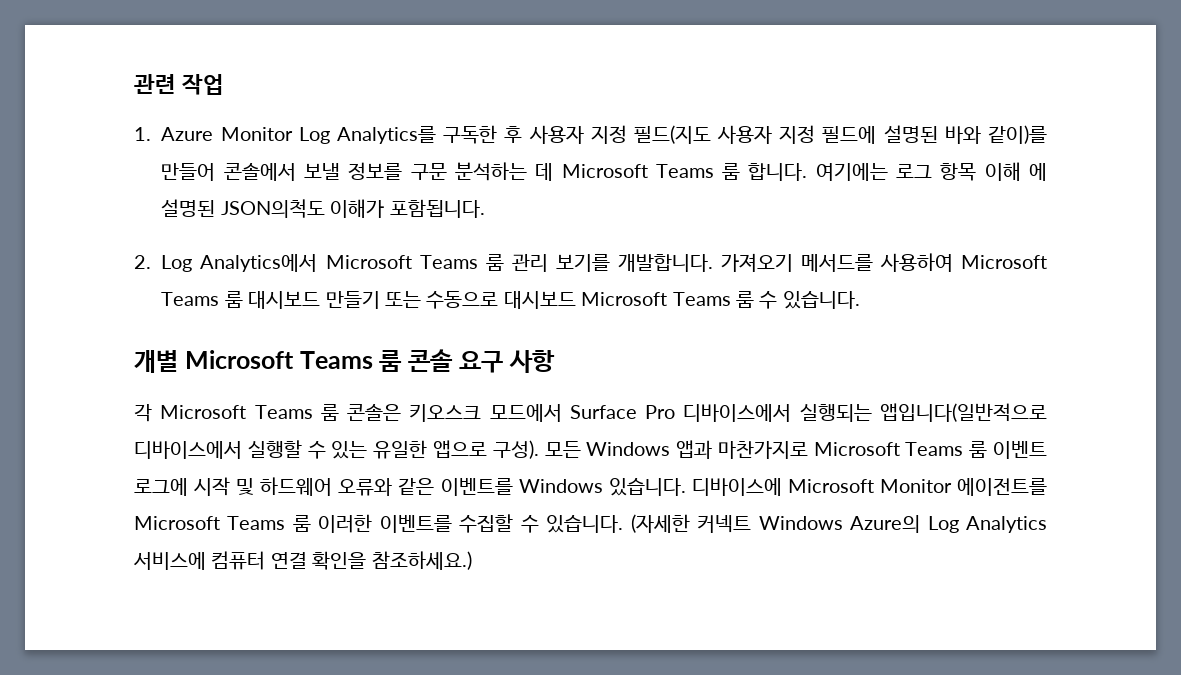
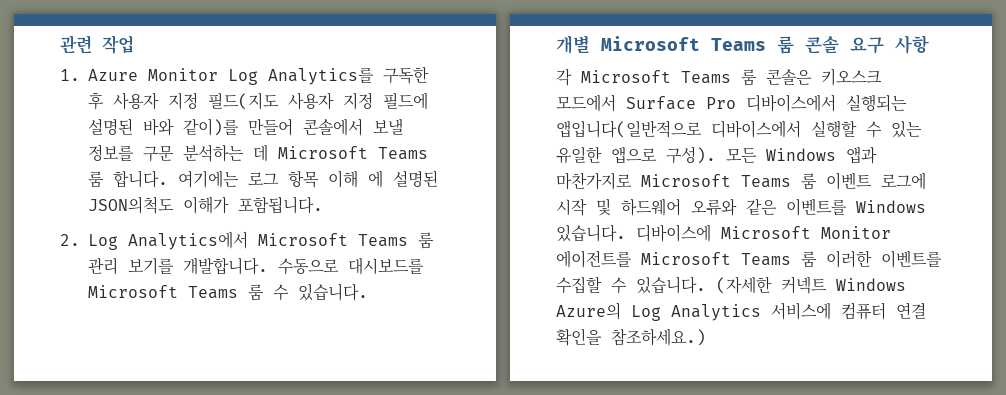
[720,253,1047,272] [161,291,576,309] 가져오기 메서드를 사용하여 Microsoft Teams 룸 대시보드 만들기 또는 수동으로 대시보드 -> [278,257,425,275] 수동으로 대시보드를

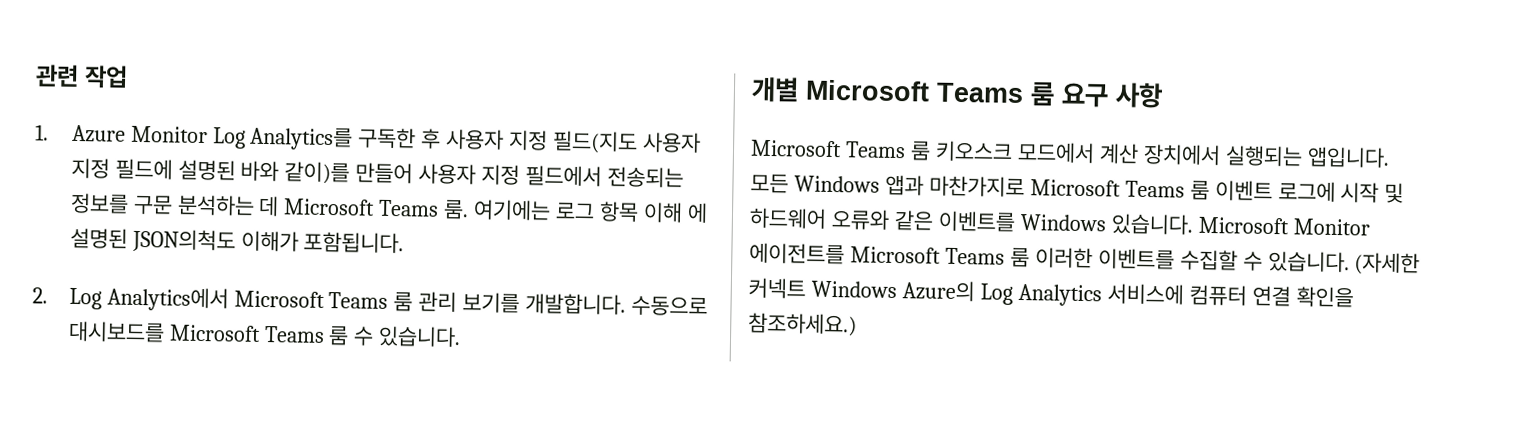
[303,118,404,136] 콘솔에서 보낼 -> [418,163,685,188] 사용자 지정 필드에서 전송되는
[88,170,169,188] 룸 합니다. -> [443,199,470,220] 룸.
[805,36,839,54] 콘솔 -> (1055, 94) none
[556,68,812,86] 각 Microsoft Teams 룸 콘솔은 -> [750,139,931,161] Microsoft Teams 룸
[626,94,907,112] [556,120,922,138] [556,146,716,164] Surface Pro 디바이스에서 실행되는 앱입니다(일반적으로 디바이스에서 실행할 수 있는 유일한 앱으로 구성). -> [1098,143,1390,168] 계산 장치에서 실행되는 앱입니다.
[636,224,711,242] 디바이스에 -> (1194, 224) none

